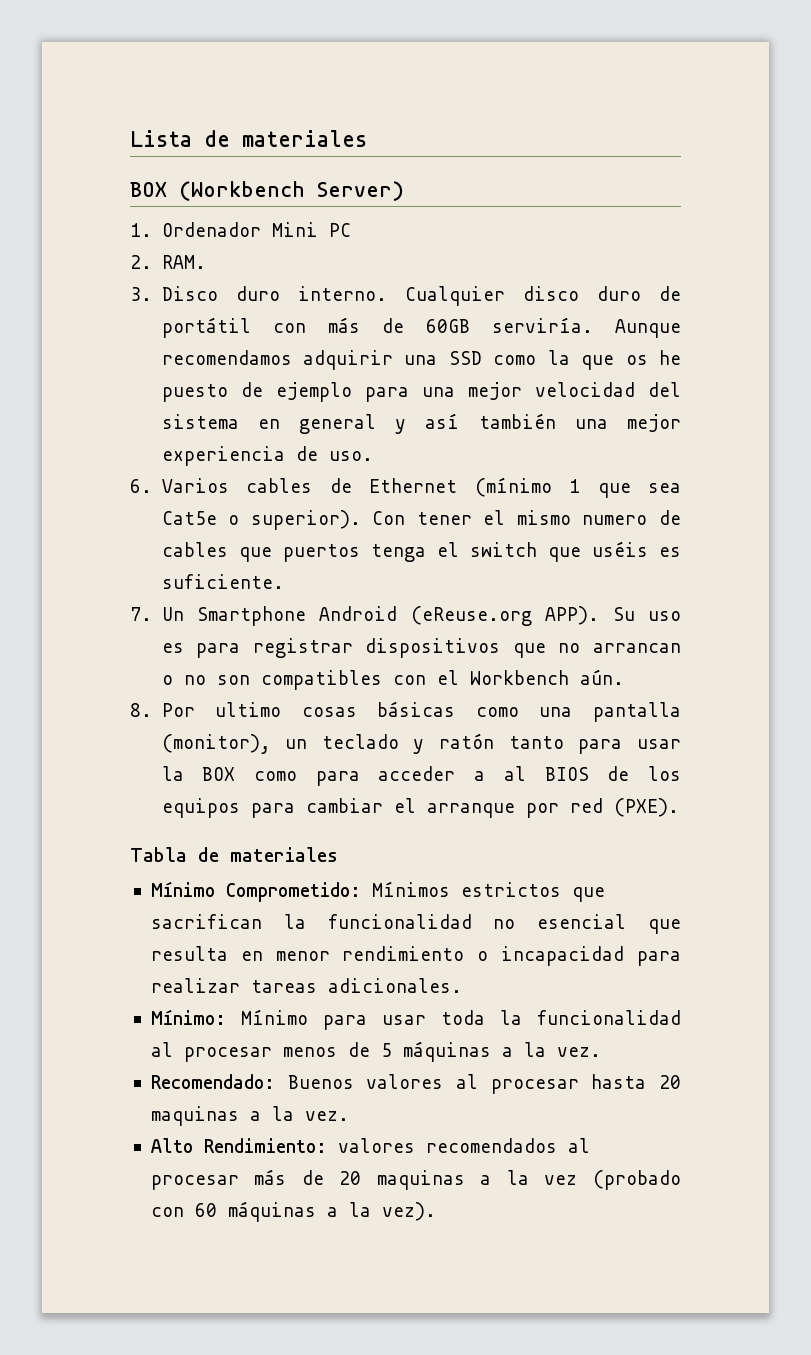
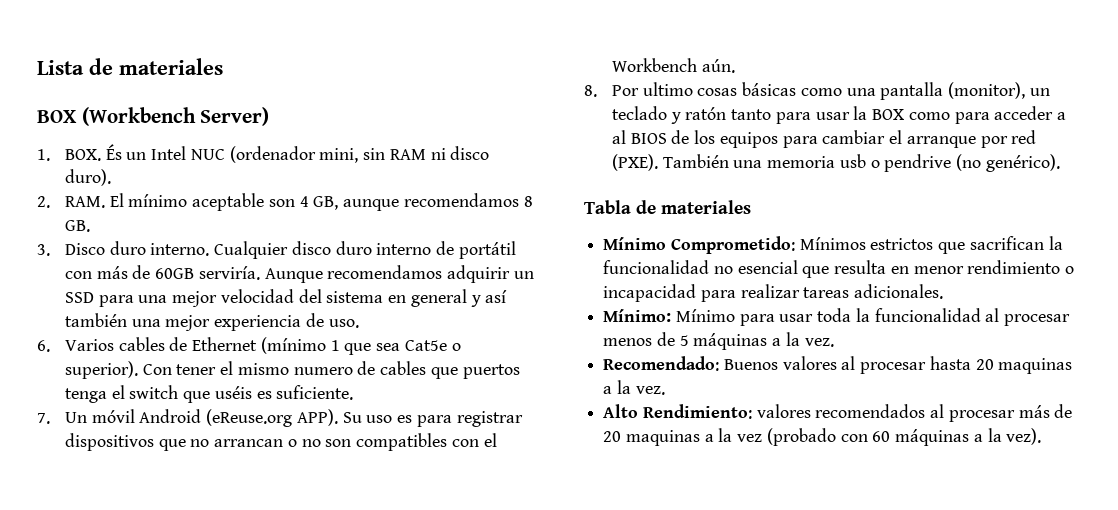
[161,222,351,237] [130,255,206,269] Ordenador Mini PC // 2. RAM. -> [65,144,490,163] [65,169,112,186] [37,193,533,211] [65,220,91,232] BOX. És un Intel NUC (ordenador mini, sin RAM ni disco duro). // 2. RAM. El mínimo aceptable son 4 GB, aunque recomendamos 8 GB.
(641, 293) none -> [376,243,432,255] interno
[404,350,681,370] [161,382,352,402] una SSD como la que os he puesto de ejemplo -> [513,271,534,279] [65,292,95,303] un SSD
[196,606,306,626] Smartphone -> [91,409,135,423] móvil
(679, 807) none -> [662,154,1060,172] También una memoria usb o pendrive (no genérico).

